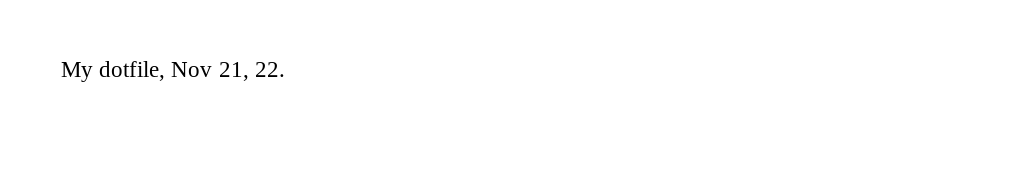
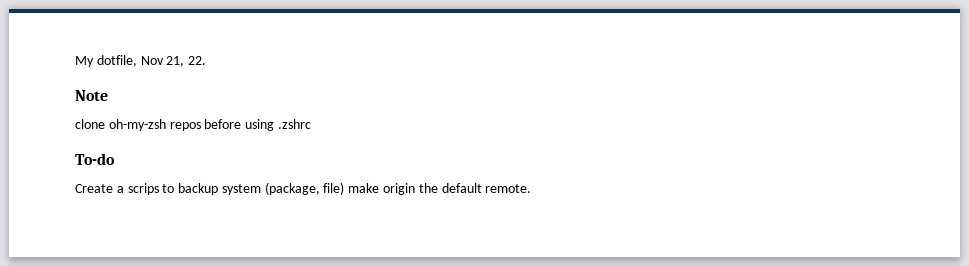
(285, 69) none -> [75,90,108,101] [75,119,311,131] [75,153,115,165] [75,182,532,195] // Note // clone oh-my-zsh repos before using .zshrc // To-do // Create a scrips to backup system (package, file) make origin the default remote.

